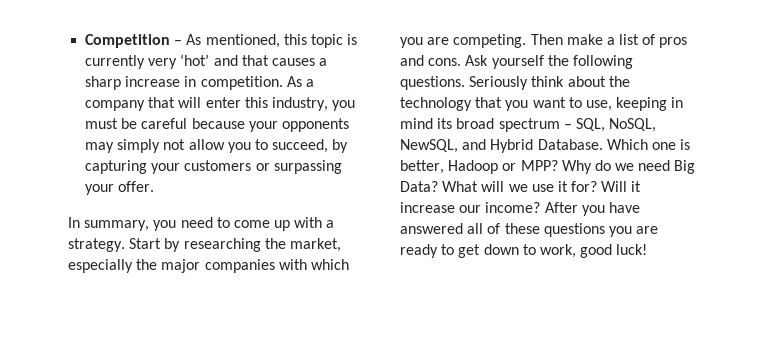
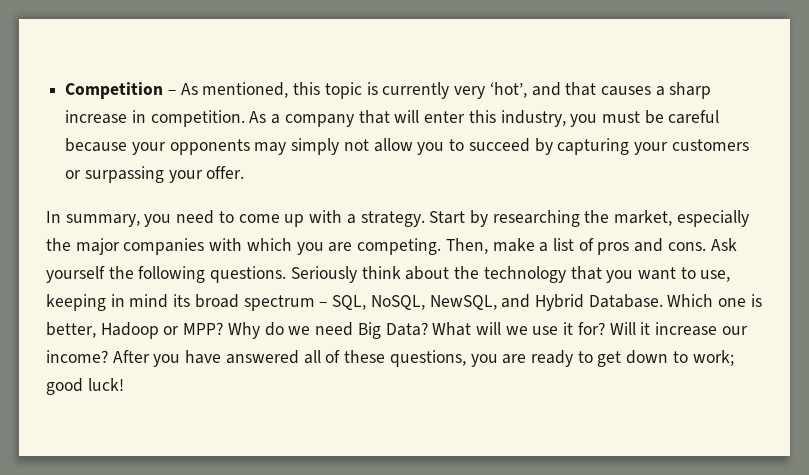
[180,54,210,66] ‘hot’ -> [489,82,527,98] ‘hot’,
[272,139,329,153] succeed, -> [468,138,530,152] succeed
[530,34,563,45] Then -> [445,238,488,254] Then,
[543,223,605,237] questions -> [389,350,466,367] questions,
[539,244,576,258] work, -> [692,350,734,366] work;

